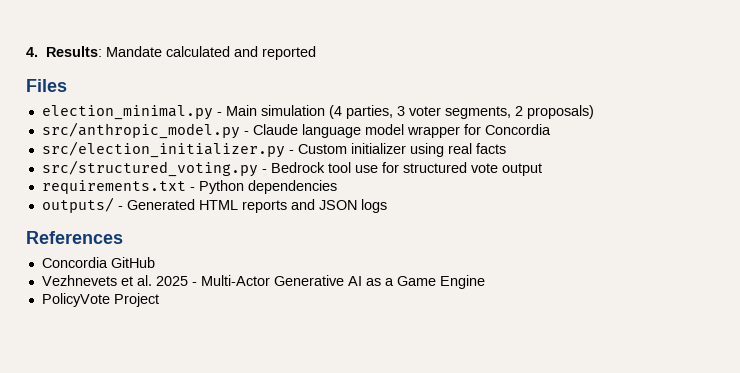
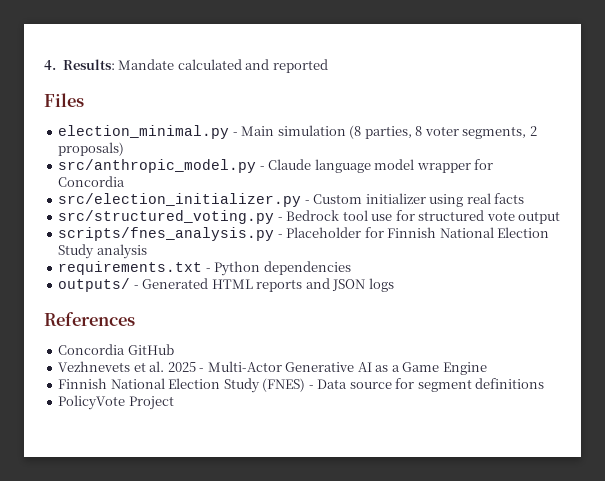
[328,105,405,119] (4 parties, 3 -> [349,125,423,139] (8 parties, 8
(542, 169) none -> [58,227,550,241] [58,244,147,259] // scripts/fnes_analysis.py - Placeholder for Finnish National Election Study analysis
(485, 282) none -> [58,378,545,393] // Finnish National Election Study (FNES) - Data source for segment definitions

